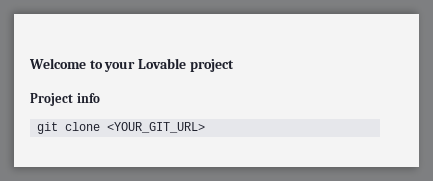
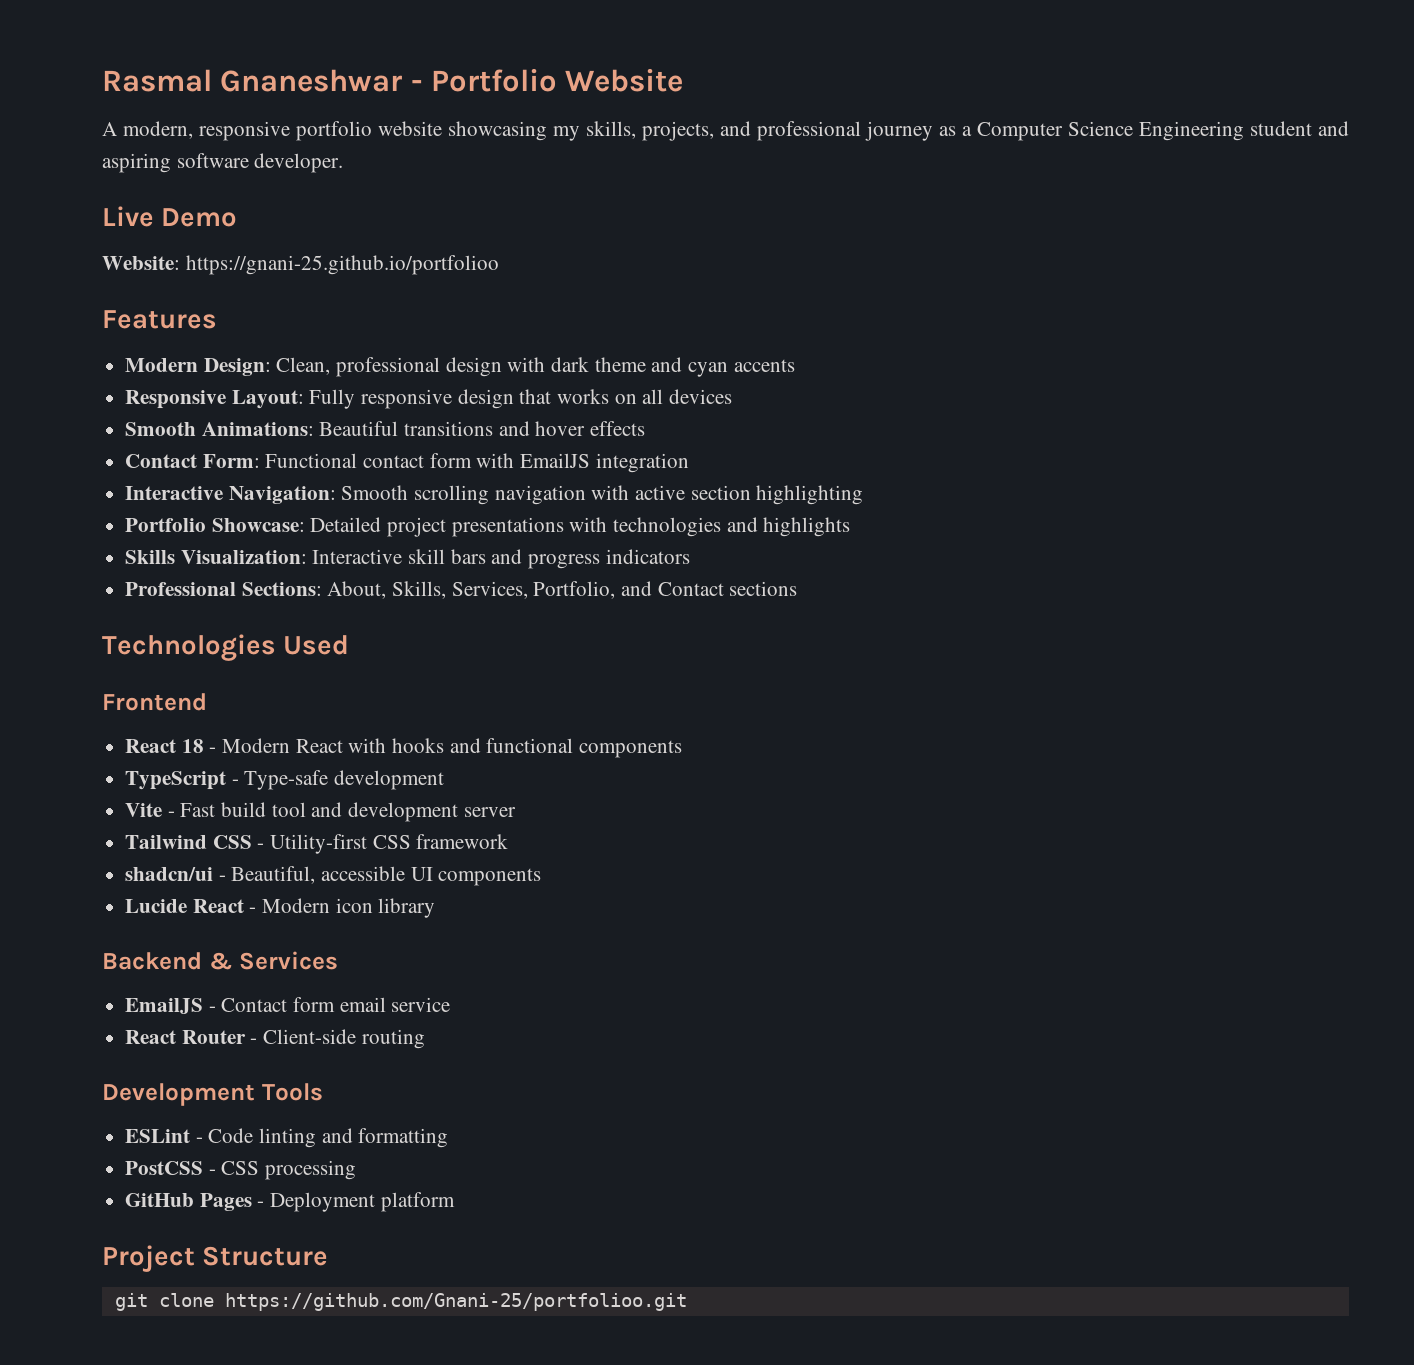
[29,58,234,72] Welcome to your Lovable project -> [102,68,684,92] [102,121,1349,141] [102,153,344,173] [102,206,238,227] [102,255,499,275] [102,310,217,329] [125,357,795,377] [125,389,733,409] [125,421,646,436] [125,453,689,473] [125,485,864,505] [125,517,851,537] [125,549,690,569] [125,581,798,599] [102,634,350,661] [102,693,207,711] [125,738,683,758] [125,770,445,790] [125,802,516,822] [125,834,509,854] [125,866,542,886] [125,898,436,918] [102,951,339,970] [125,997,451,1014] [125,1029,425,1049] [102,1083,323,1106] [125,1128,449,1148] [125,1160,357,1180] [125,1192,455,1212] Rasmal Gnaneshwar - Portfolio Website // A modern, responsive portfolio website showcasing my skills, projects, and professional journey as a Computer Science Engineering student and aspiring software developer. // Live Demo // Website: https://gnani-25.github.io/portfolioo // Features // Modern Design: Clean, professional design with dark theme and cyan accents // Responsive Layout: Fully responsive design that works on all devices // Smooth Animations: Beautiful transitions and hover effects // Contact Form: Functional contact form with EmailJS integration // Interactive Navigation: Smooth scrolling navigation with active section highlighting // Portfolio Showcase: Detailed project presentations with technologies and highlights // Skills Visualization: Interactive skill bars and progress indicators // Professional Sections: About, Skills, Services, Portfolio, and Contact sections // Technologies Used // Frontend // React 18 - Modern React with hooks and functional components // TypeScript - Type-safe development // Vite - Fast build tool and development server // Tailwind CSS - Utility-first CSS framework // shadcn/ui - Beautiful, accessible UI components // Lucide React - Modern icon library // Backend & Services // EmailJS - Contact form email service // React Router - Client-side routing // Development Tools // ESLint - Code linting and formatting // PostCSS - CSS processing // GitHub Pages - Deployment platform
[76,93,100,103] info -> [202,1246,329,1266] Structure
[106,122,205,133] <YOUR_GIT_URL> -> [224,1293,687,1311] https://github.com/Gnani-25/portfolioo.git

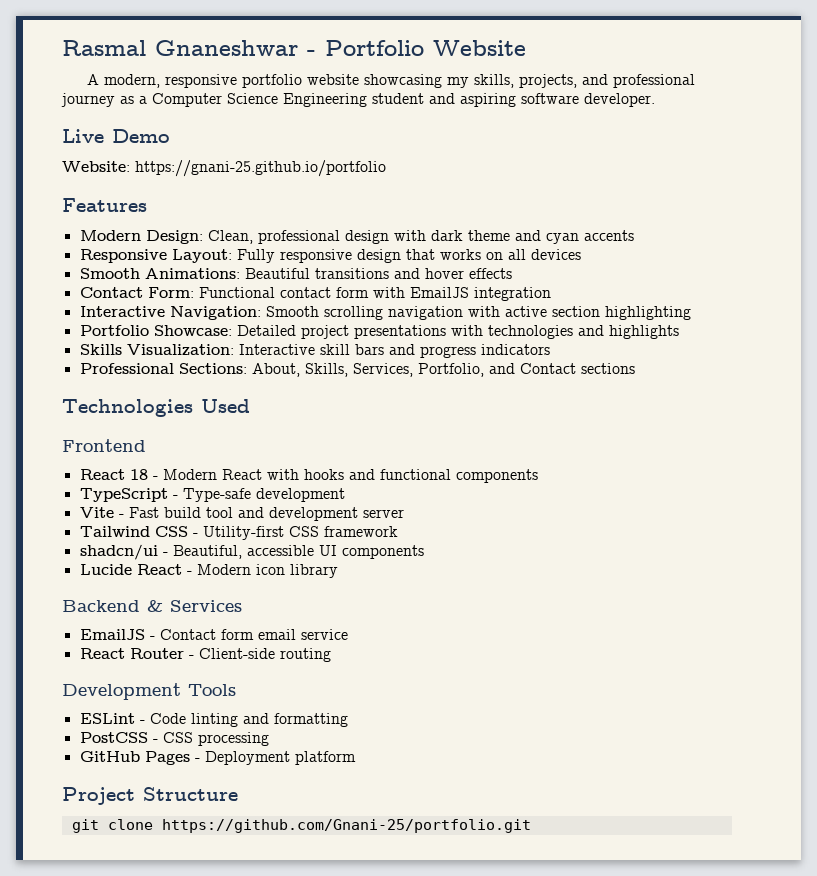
[185,255,499,275] https://gnani-25.github.io/portfolioo -> [135,160,386,177] https://gnani-25.github.io/portfolio
[224,1293,687,1311] https://github.com/Gnani-25/portfolioo.git -> [161,819,531,833] https://github.com/Gnani-25/portfolio.git

